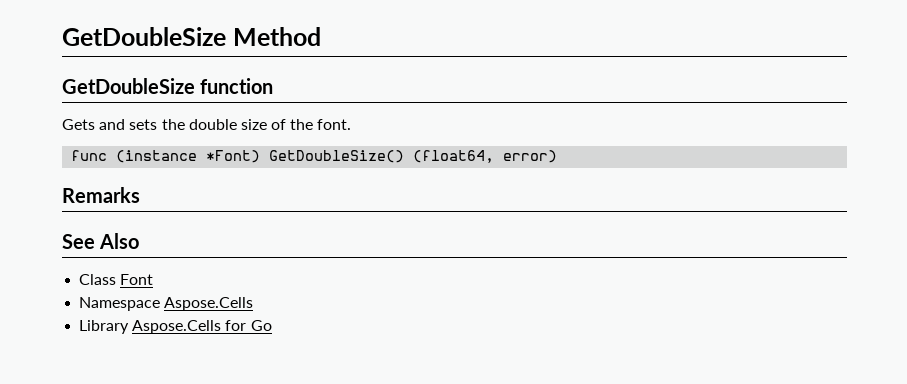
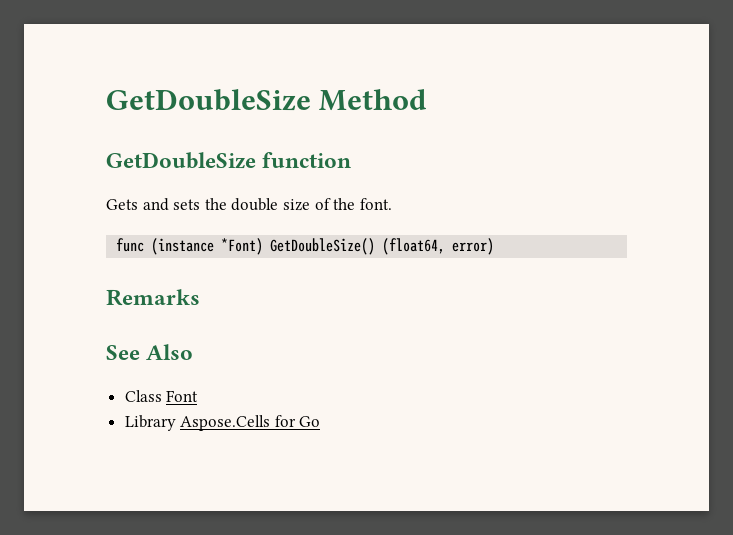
[79,297,254,311] // Namespace Aspose.Cells -> (199, 396) none

